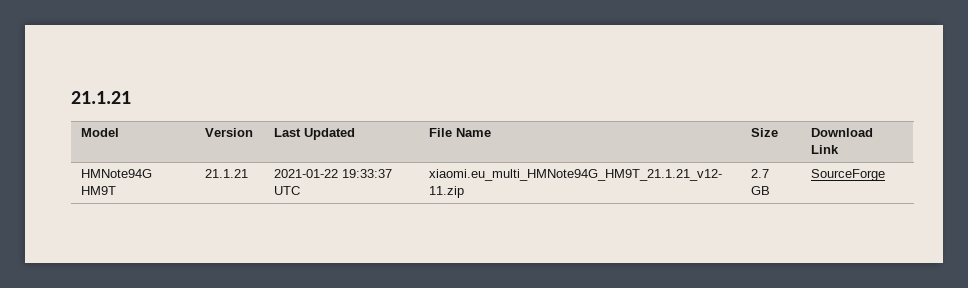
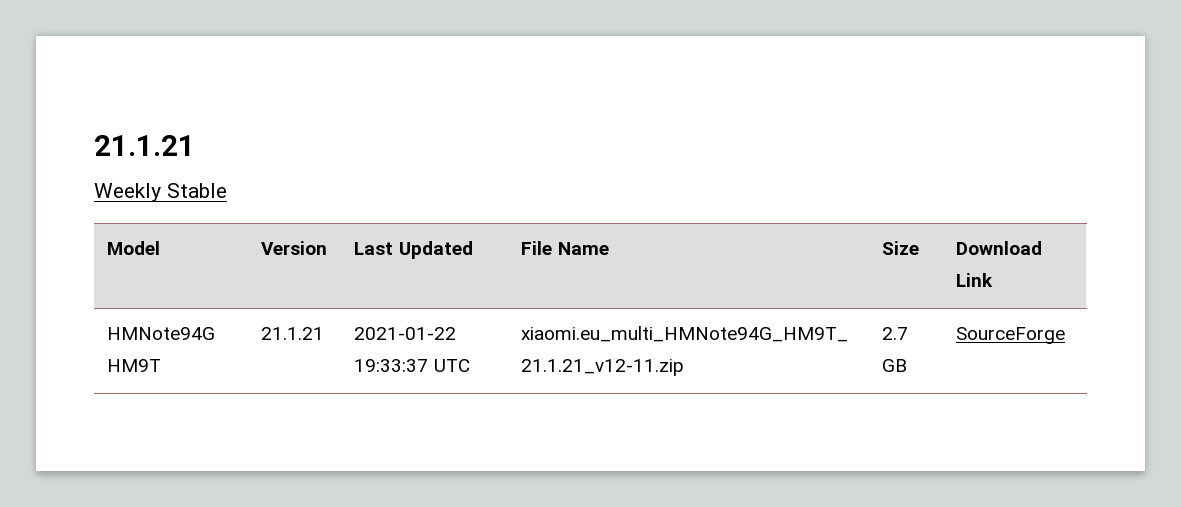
[71,91,131,104] 21.1.21 -> [94,135,195,156] [94,183,227,202] 21.1.21 // Weekly Stable

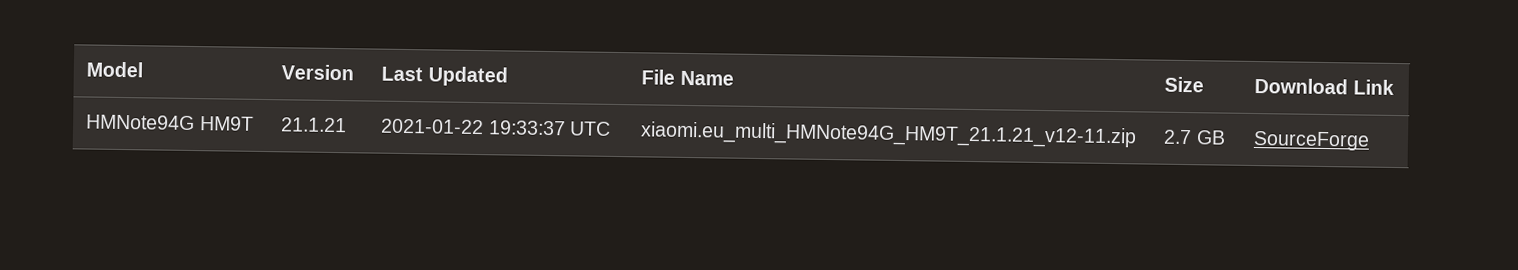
[94,135,195,156] [94,183,227,202] 21.1.21 // Weekly Stable // -> (86, 69) none

